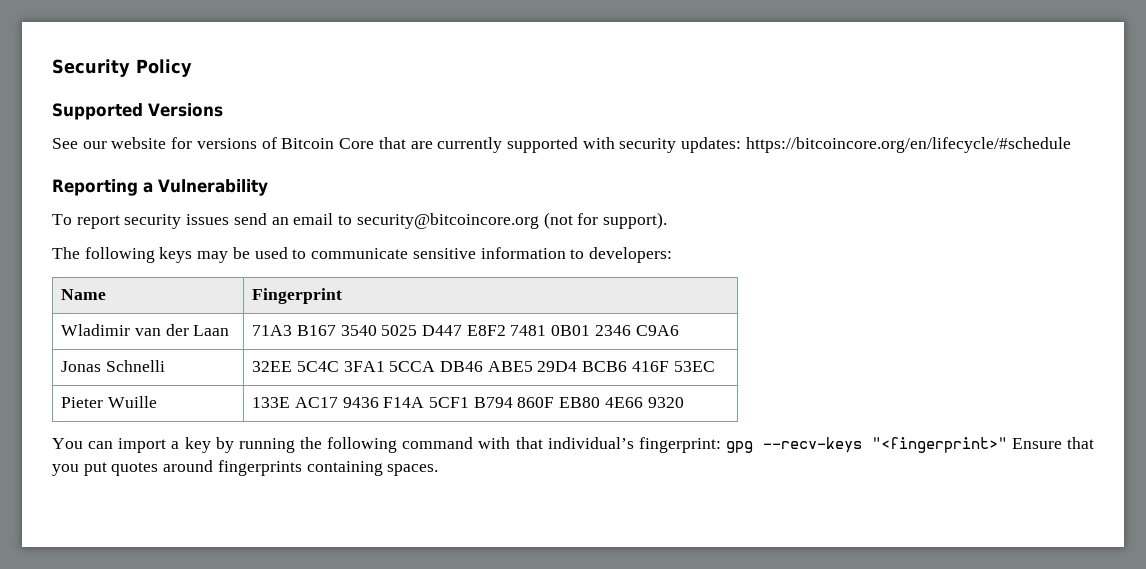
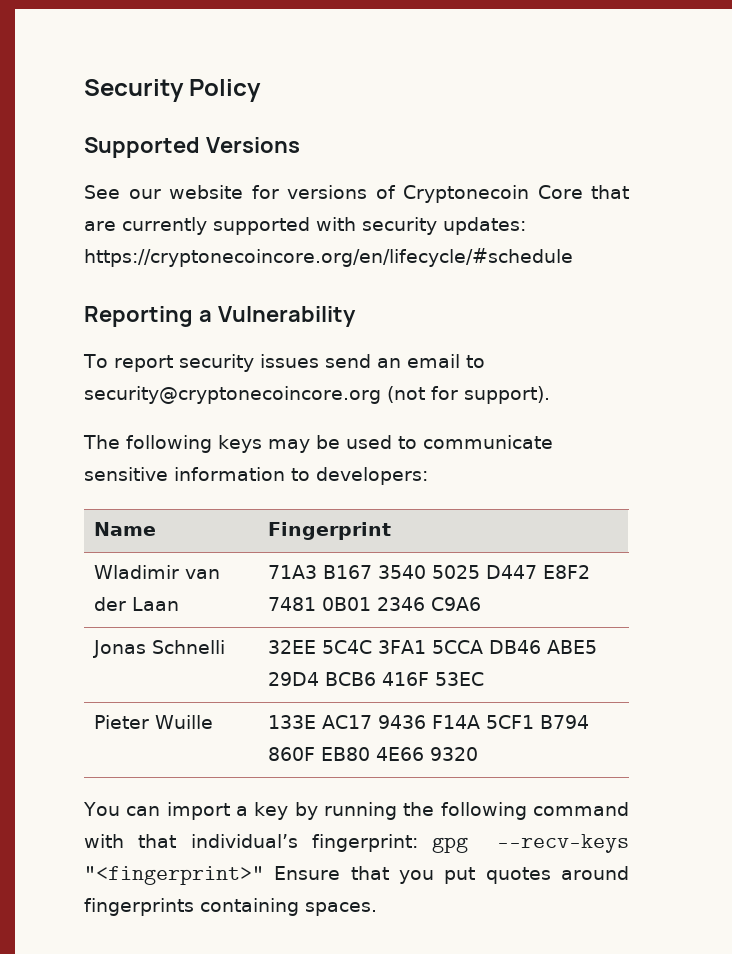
[281,138,335,149] Bitcoin -> [403,185,529,203] Cryptonecoin
[745,137,1071,153] https://bitcoincore.org/en/lifecycle/#schedule -> [84,248,573,267] https://cryptonecoincore.org/en/lifecycle/#schedule
[356,213,539,229] security@bitcoincore.org -> [84,386,381,404] security@cryptonecoincore.org

